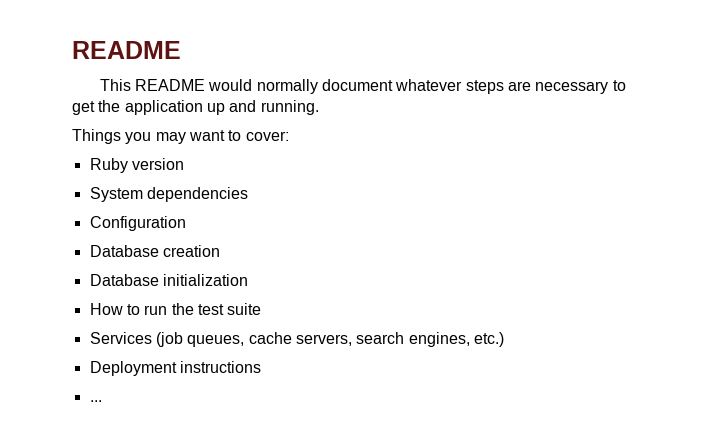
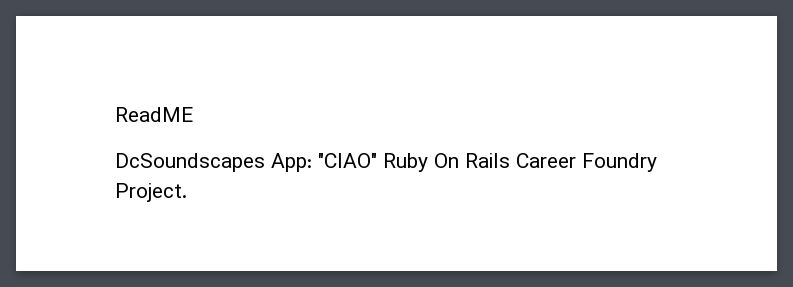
[72,41,181,59] [99,79,626,94] [72,100,319,115] [72,129,289,144] [89,158,184,173] [89,187,248,202] [89,216,186,231] [89,245,220,257] [89,274,248,286] [89,303,262,315] [89,332,504,347] [89,361,261,376] [89,400,102,402] README // This README would normally document whatever steps are necessary to get the application up and running. // Things you may want to cover: // Ruby version // System dependencies // Configuration // Database creation // Database initialization // How to run the test suite // Services (job queues, cache servers, search engines, etc.) // Deployment instructions // ... -> [115,107,193,122] [115,153,657,172] [115,183,187,202] ReadME // DcSoundscapes App: "CIAO" Ruby On Rails Career Foundry Project.

